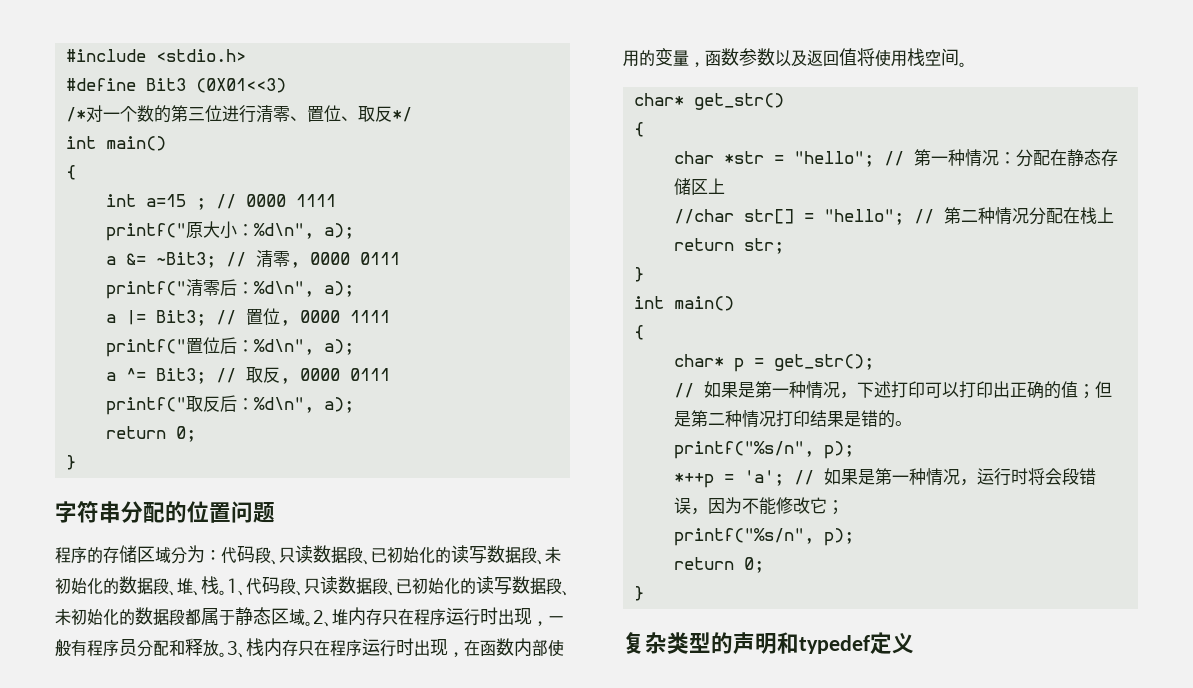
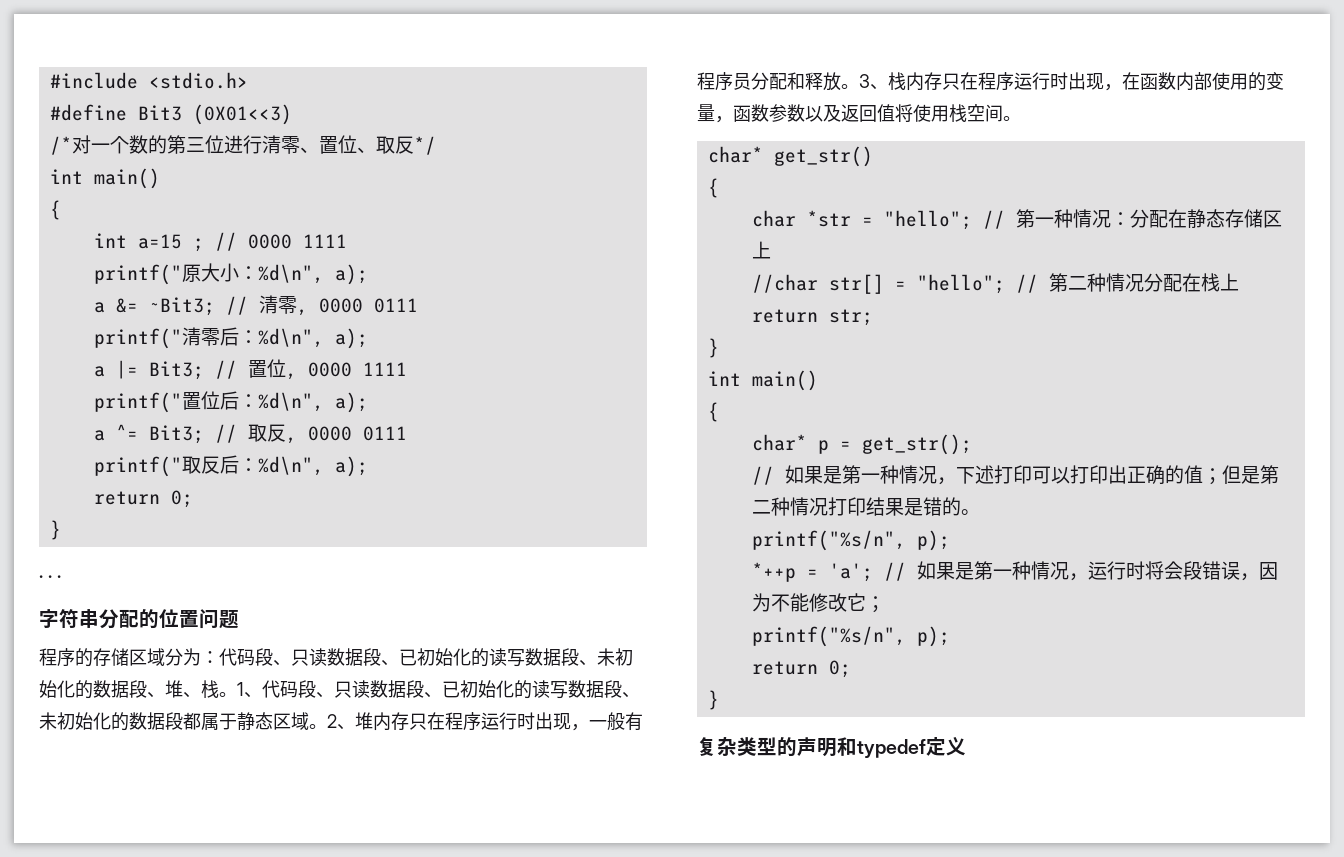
(76, 462) none -> [39,575,61,578] // . . .

